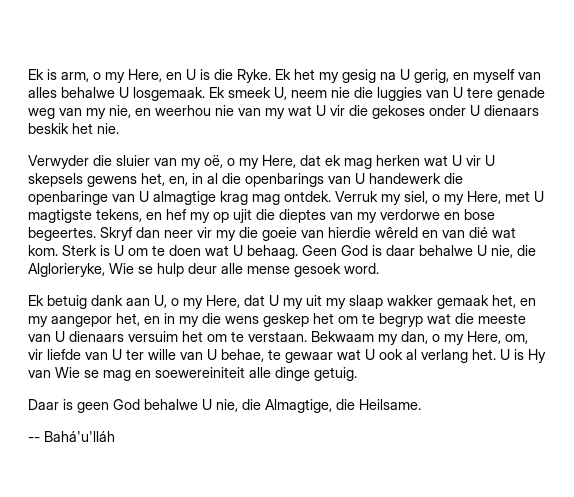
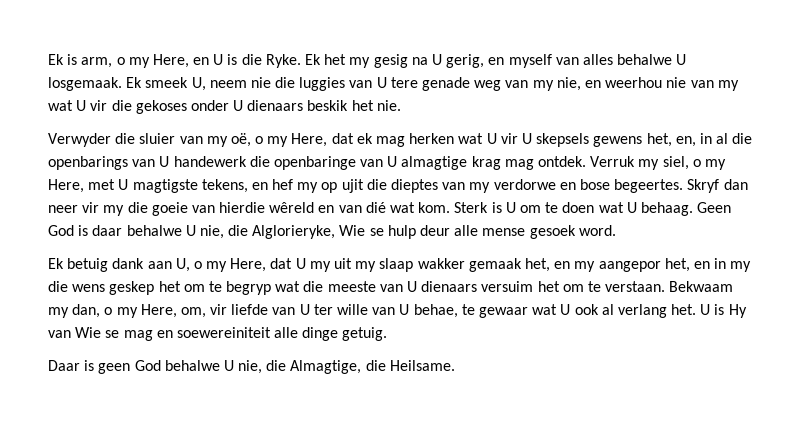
[28,431,115,442] // -- Bahá'u'lláh -> (455, 365) none

